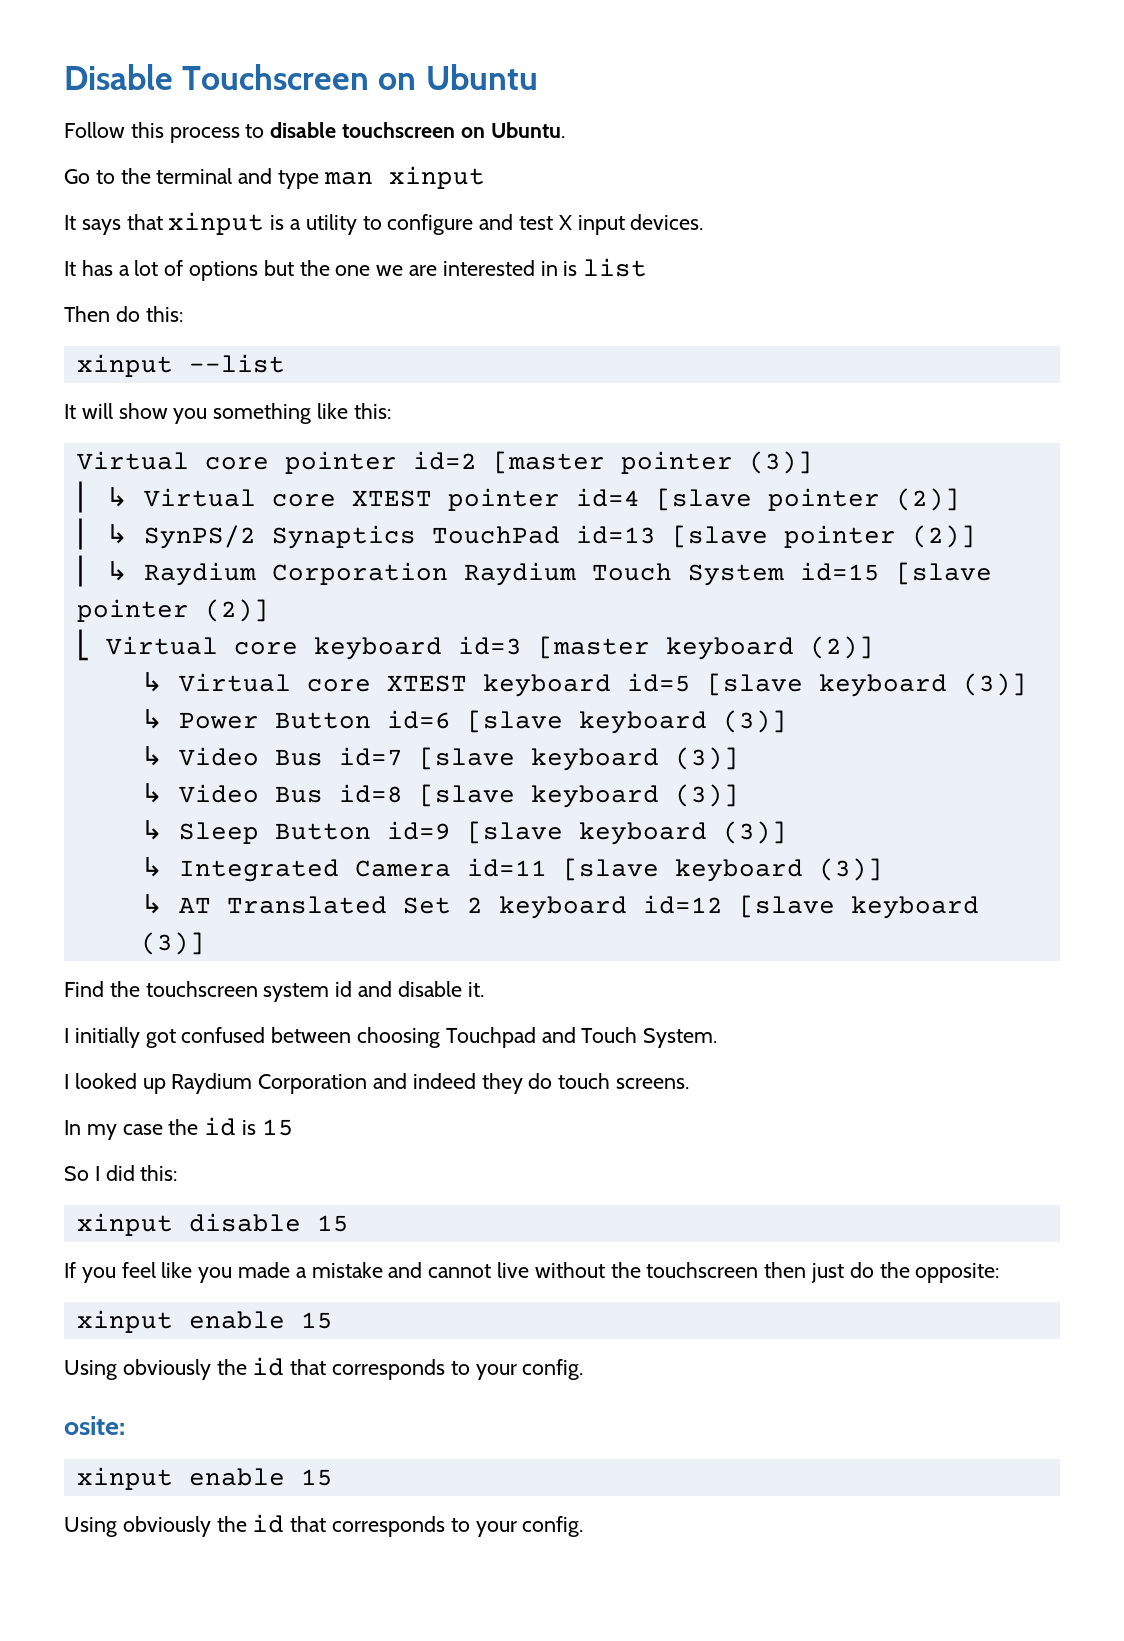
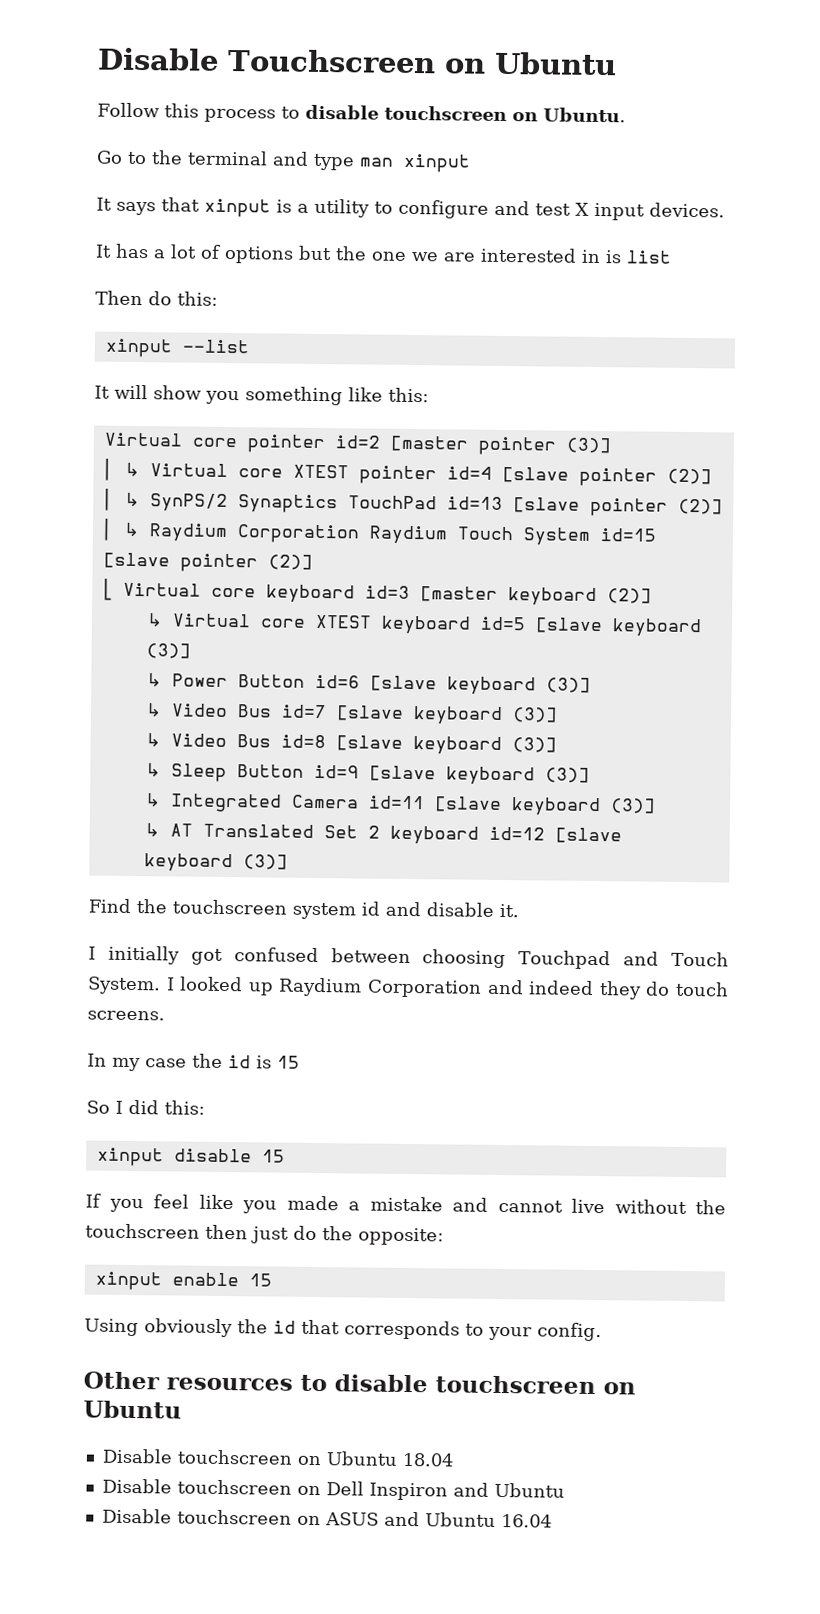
(718, 1038) // -> (161, 985) none
[64,1416,125,1435] [76,1467,333,1490] [64,1514,584,1537] osite: // xinput enable 15 // Using obviously the id that corresponds to your config. -> [83,1371,636,1395] [83,1400,182,1419] [101,1448,454,1467] [101,1478,565,1501] [101,1508,552,1528] Other resources to disable touchscreen on Ubuntu // Disable touchscreen on Ubuntu 18.04 // Disable touchscreen on Dell Inspiron and Ubuntu // Disable touchscreen on ASUS and Ubuntu 16.04

